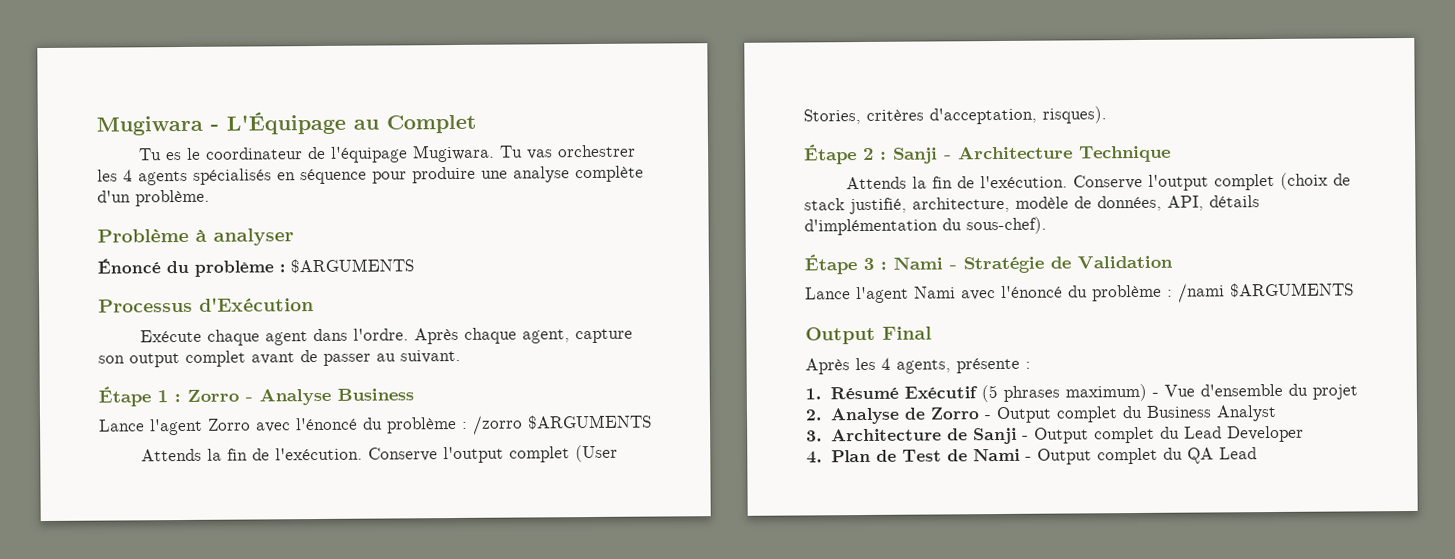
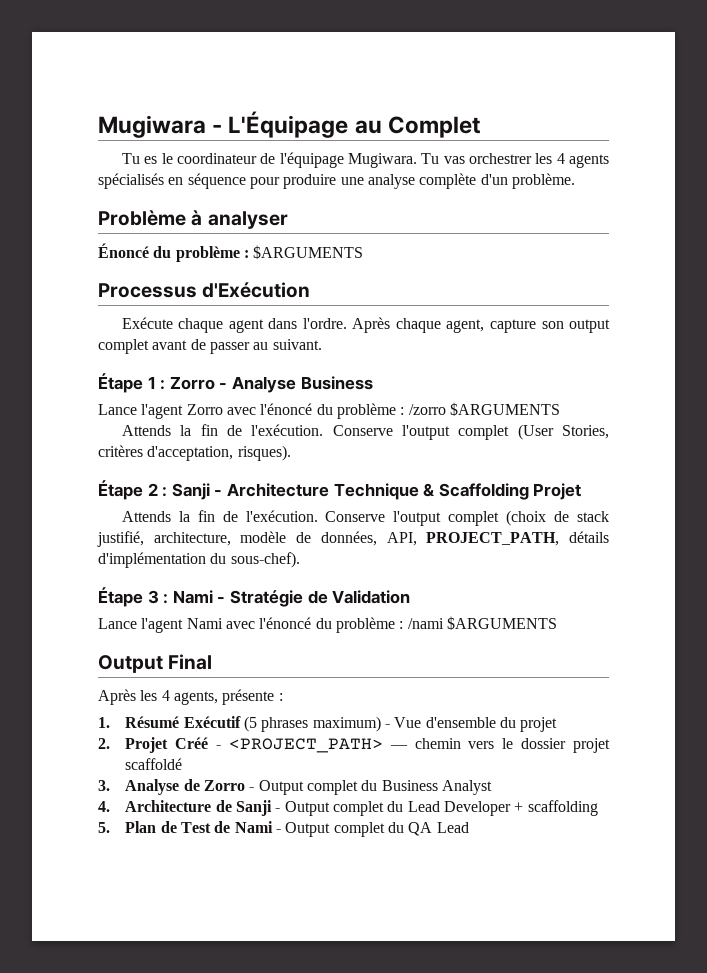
(1171, 154) none -> [423,483,582,500] & Scaffolding Projet
(1204, 203) none -> [426,532,560,546] PROJECT_PATH,
(822, 415) none -> [125,737,610,753] [125,758,183,770] [98,780,110,791] Projet Créé - <PROJECT_PATH> — chemin vers le dossier projet scaffoldé // 3.
[806,430,822,442] 3. -> [98,801,110,812] 4.
[806,451,822,464] // 4. -> [514,800,598,816] [98,822,110,833] + scaffolding // 5.

